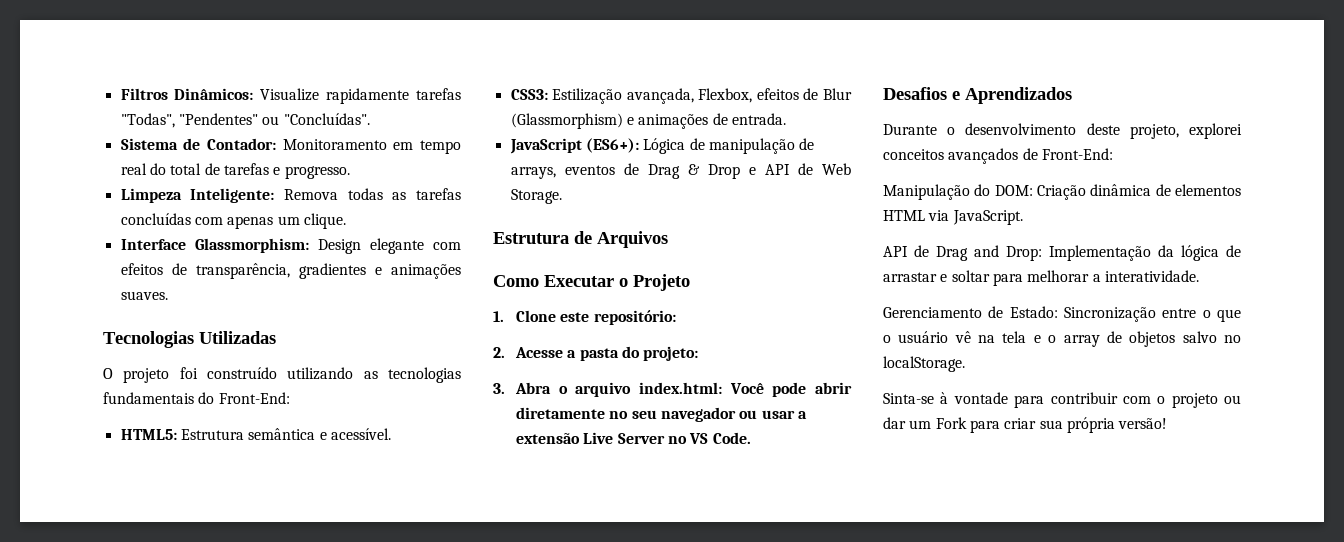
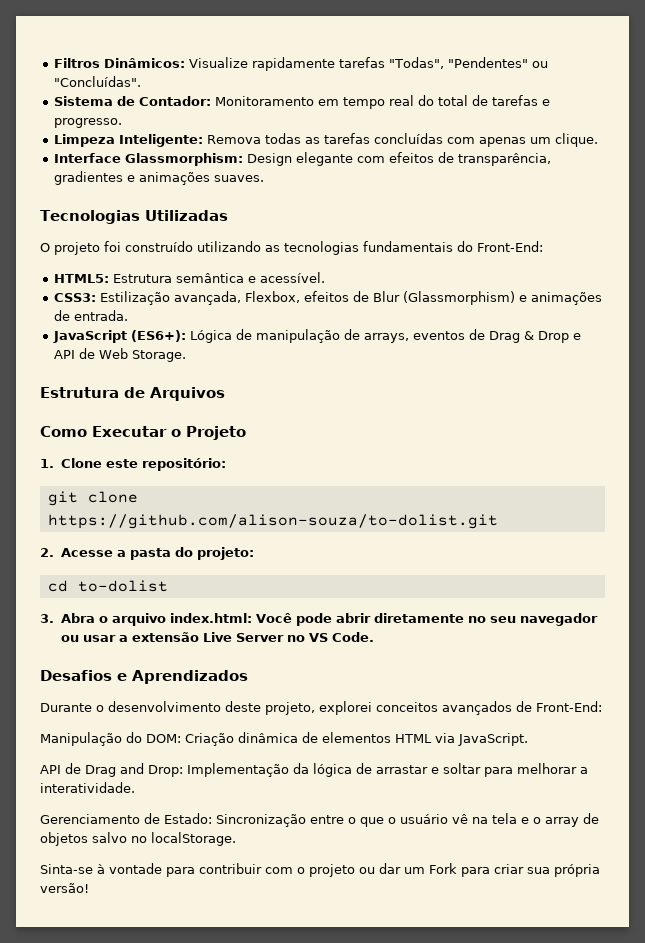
(676, 317) none -> [47,491,138,506] [47,514,498,529] // git clone https://github.com/alison-souza/to-dolist.git
(699, 353) none -> [47,580,168,592] // cd to-dolist

